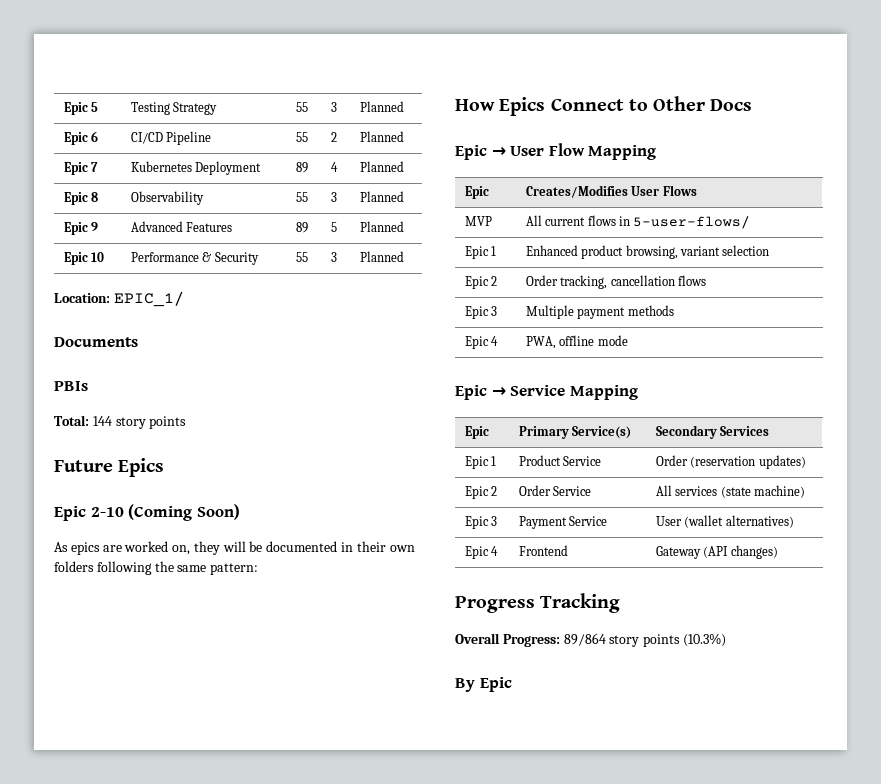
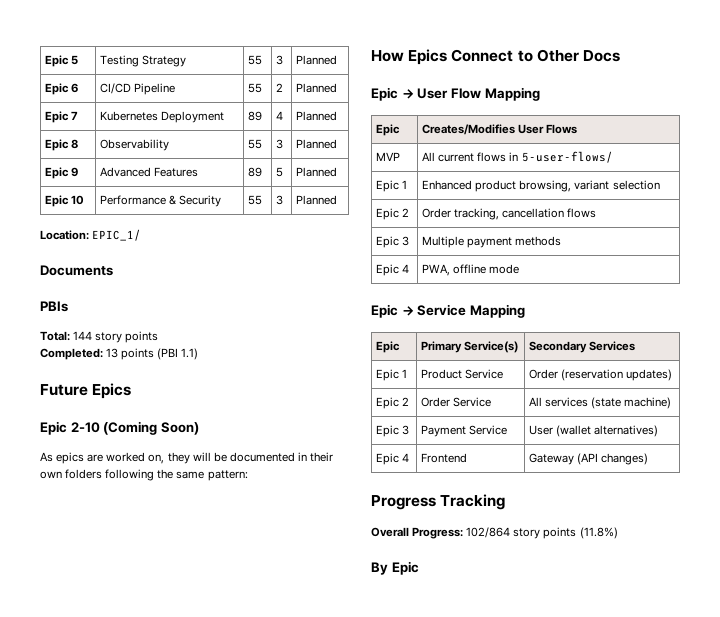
(187, 422) none -> [40,348,199,360] // Completed: 13 points (PBI 1.1)
[563,633,726,647] 89/864 story points (10.3%) -> [466,527,618,539] 102/864 story points (11.8%)

